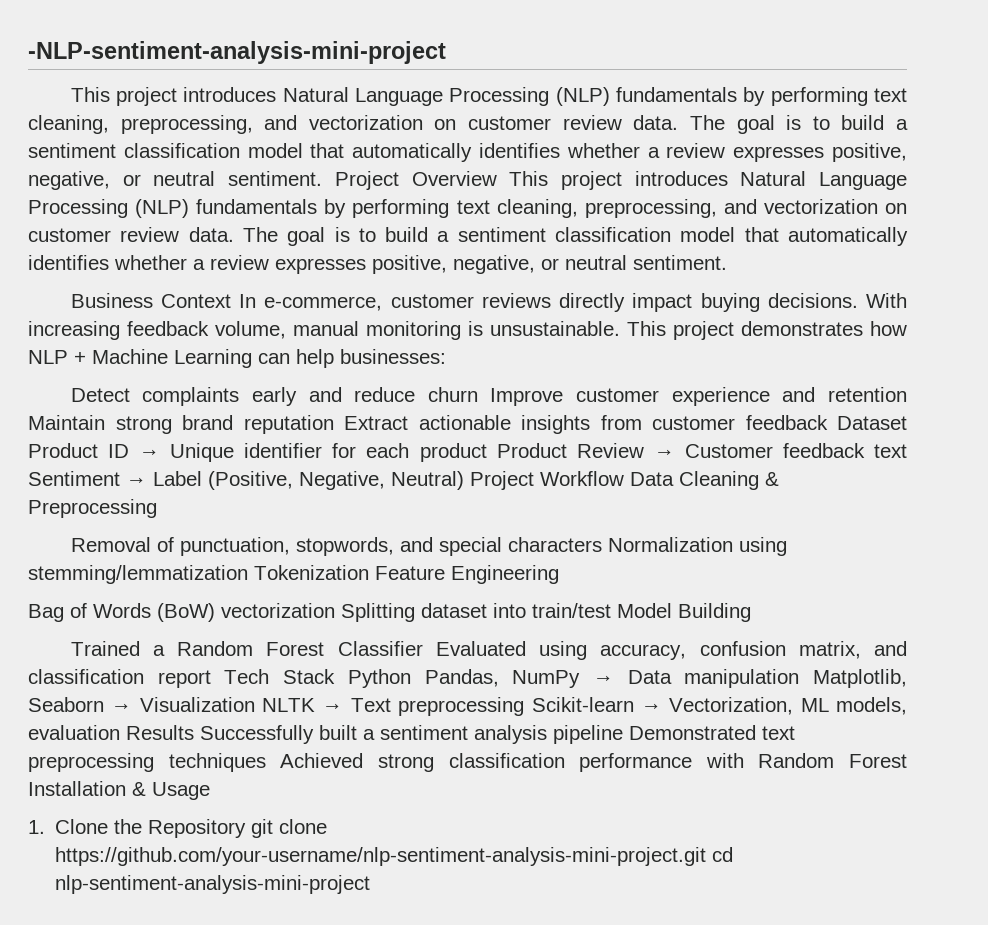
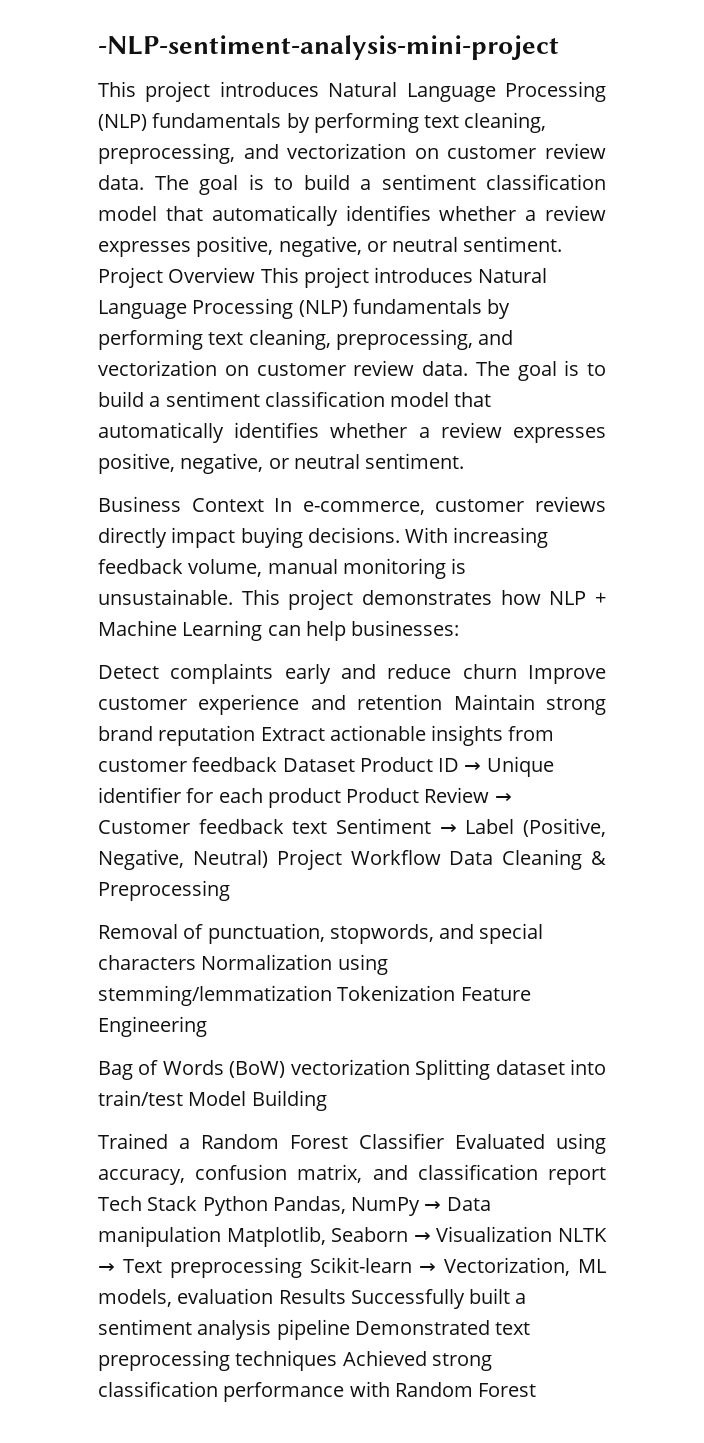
[28,781,210,800] [28,819,328,838] [55,847,734,866] [55,875,371,894] Installation & Usage // 1. Clone the Repository git clone https://github.com/your-username/nlp-sentiment-analysis-mini-project.git cd nlp-sentiment-analysis-mini-project -> (537, 1390) none

